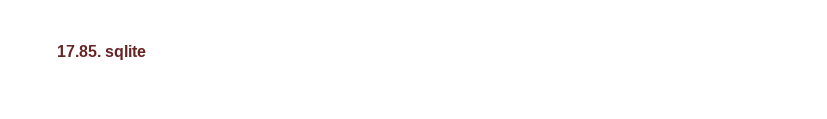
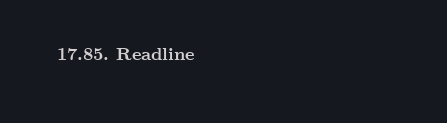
[105,45,147,60] sqlite -> [116,48,194,60] Readline

